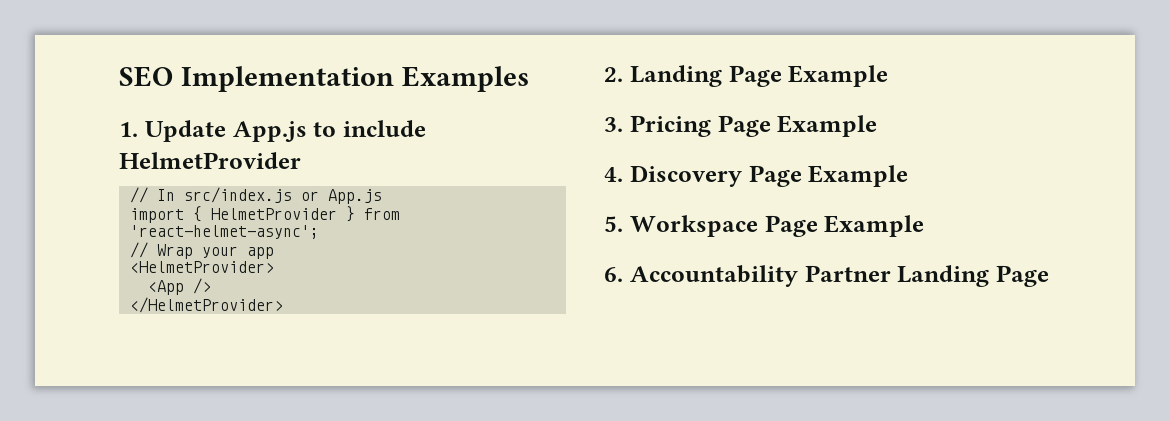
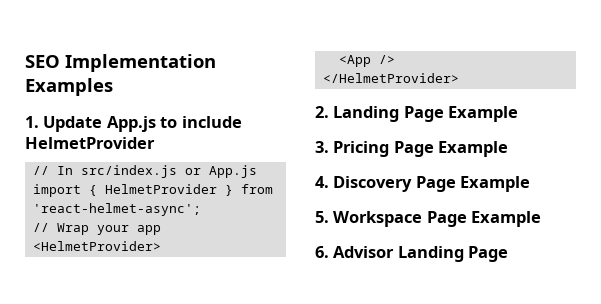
[629,265,891,287] Accountability Partner -> [333,246,395,258] Advisor

